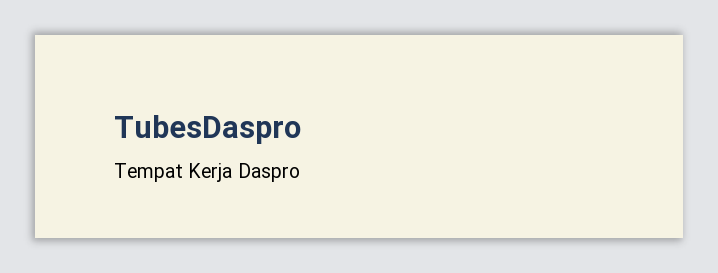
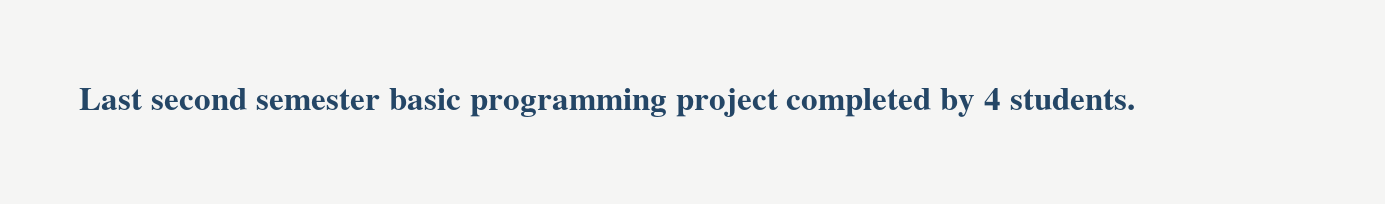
[114,115,301,144] [114,163,300,182] TubesDaspro // Tempat Kerja Daspro -> [79,88,1136,117] Last second semester basic programming project completed by 4 students.

